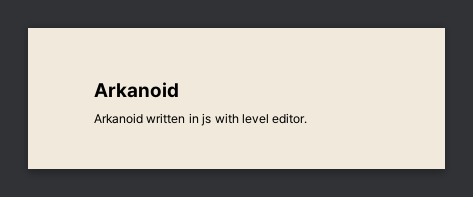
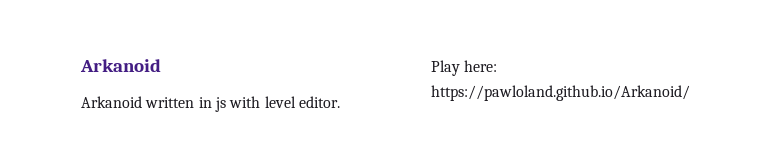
(308, 118) none -> [431,60,498,76] [431,85,690,101] // Play here: https://pawloland.github.io/Arkanoid/

